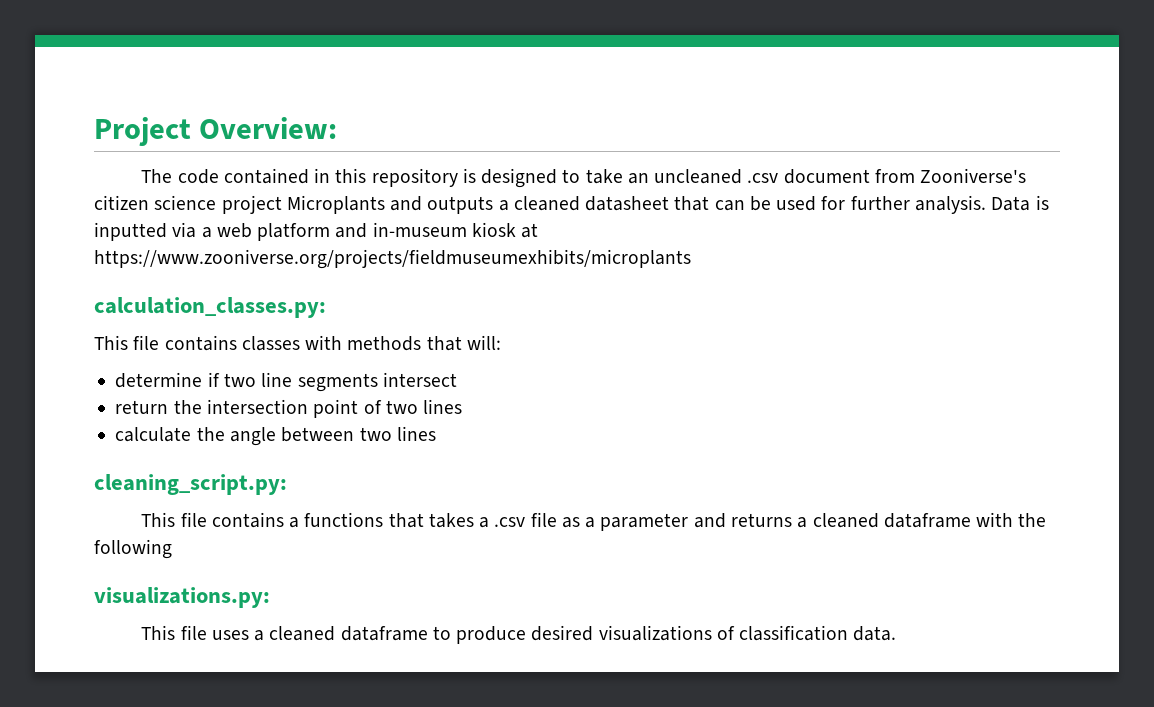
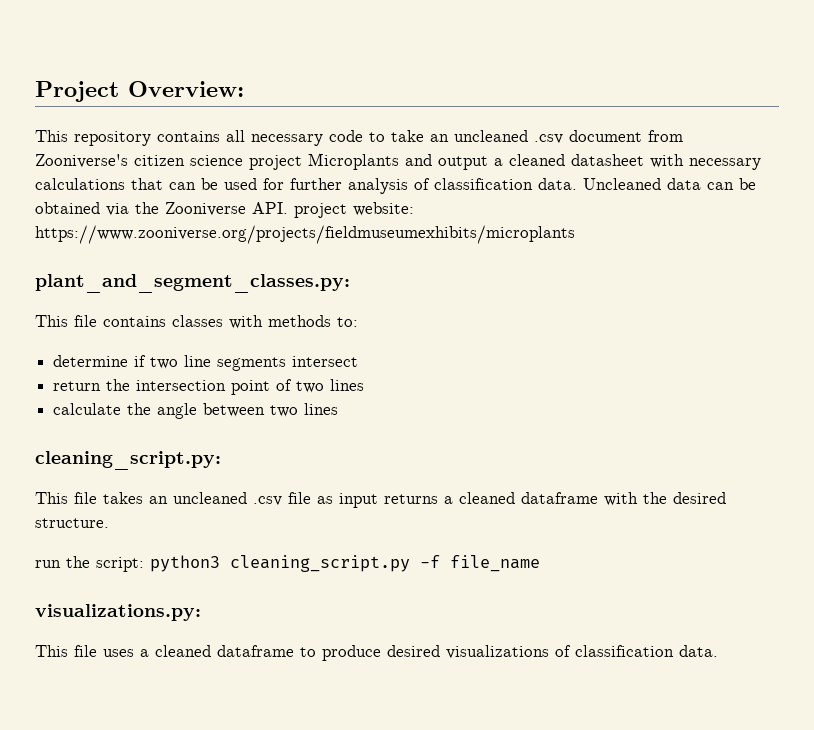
[141,168,558,188] The code contained in this repository is designed -> [35,130,363,146] This repository contains all necessary code
[427,196,494,214] outputs -> [438,156,488,170] output
(670, 203) none -> [650,154,761,170] [35,178,125,190] with necessary calculations
[914,195,1049,214] [94,222,539,241] analysis. Data is inputted via a web platform and in-museum kiosk at -> [348,178,756,194] [35,202,414,218] analysis of classification data. Uncleaned data can be obtained via the Zooniverse API. project website:
[94,297,326,318] calculation_classes.py: -> [35,274,350,293] plant_and_segment_classes.py:
[426,335,501,351] that will: -> [337,317,358,327] to:
[211,512,726,531] contains a functions that takes a .csv file as a parameter and -> [103,492,378,508] takes an uncleaned .csv file as input
[94,539,172,559] following -> [673,492,726,504] [35,518,109,528] [35,555,540,572] desired structure. // run the script: python3 cleaning_script.py -f file_name

